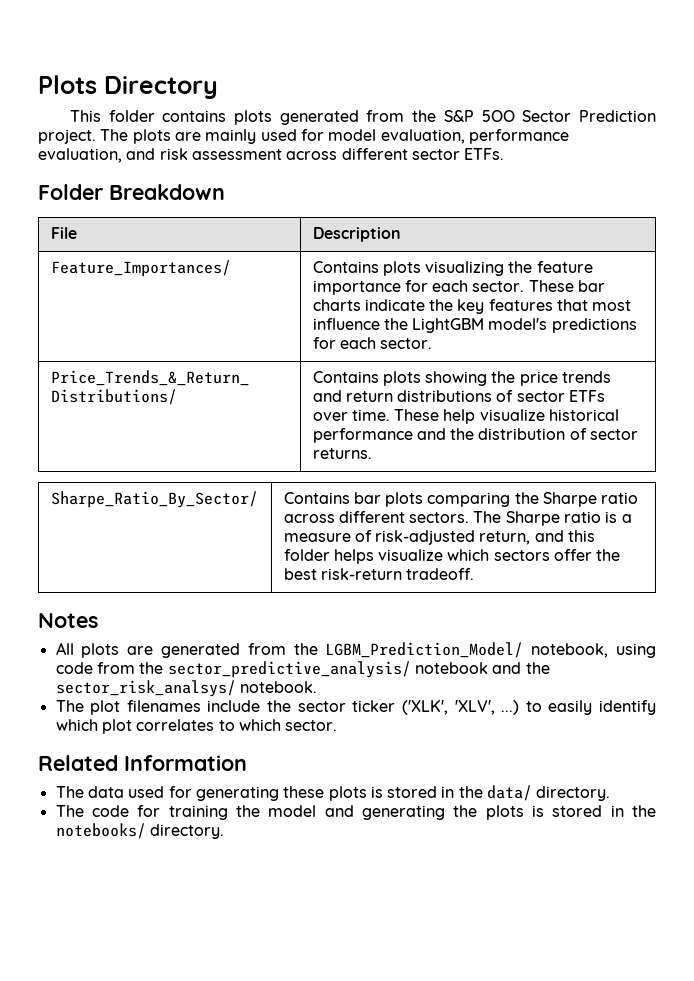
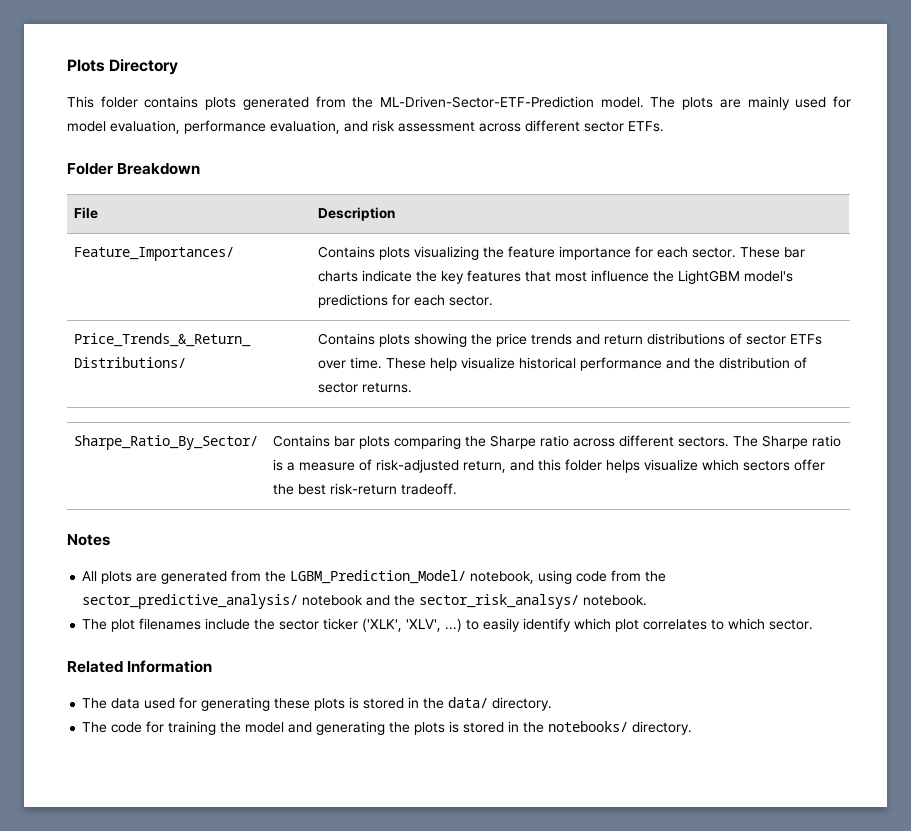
[443,110,657,122] [38,129,96,144] S&P 5OO Sector Prediction project. -> [380,96,644,108] ML-Driven-Sector-ETF-Prediction model.

